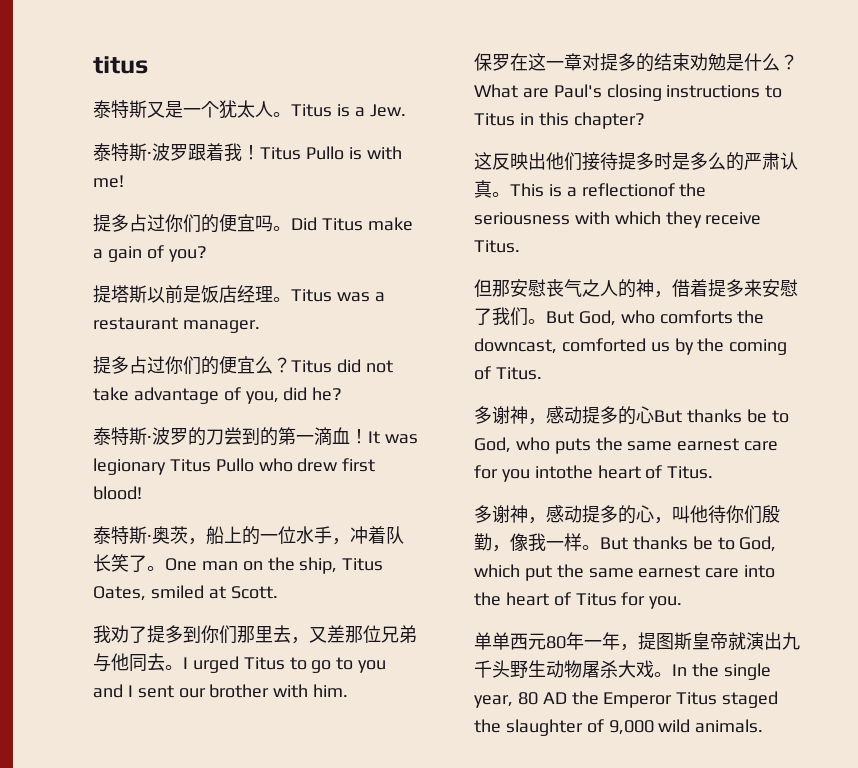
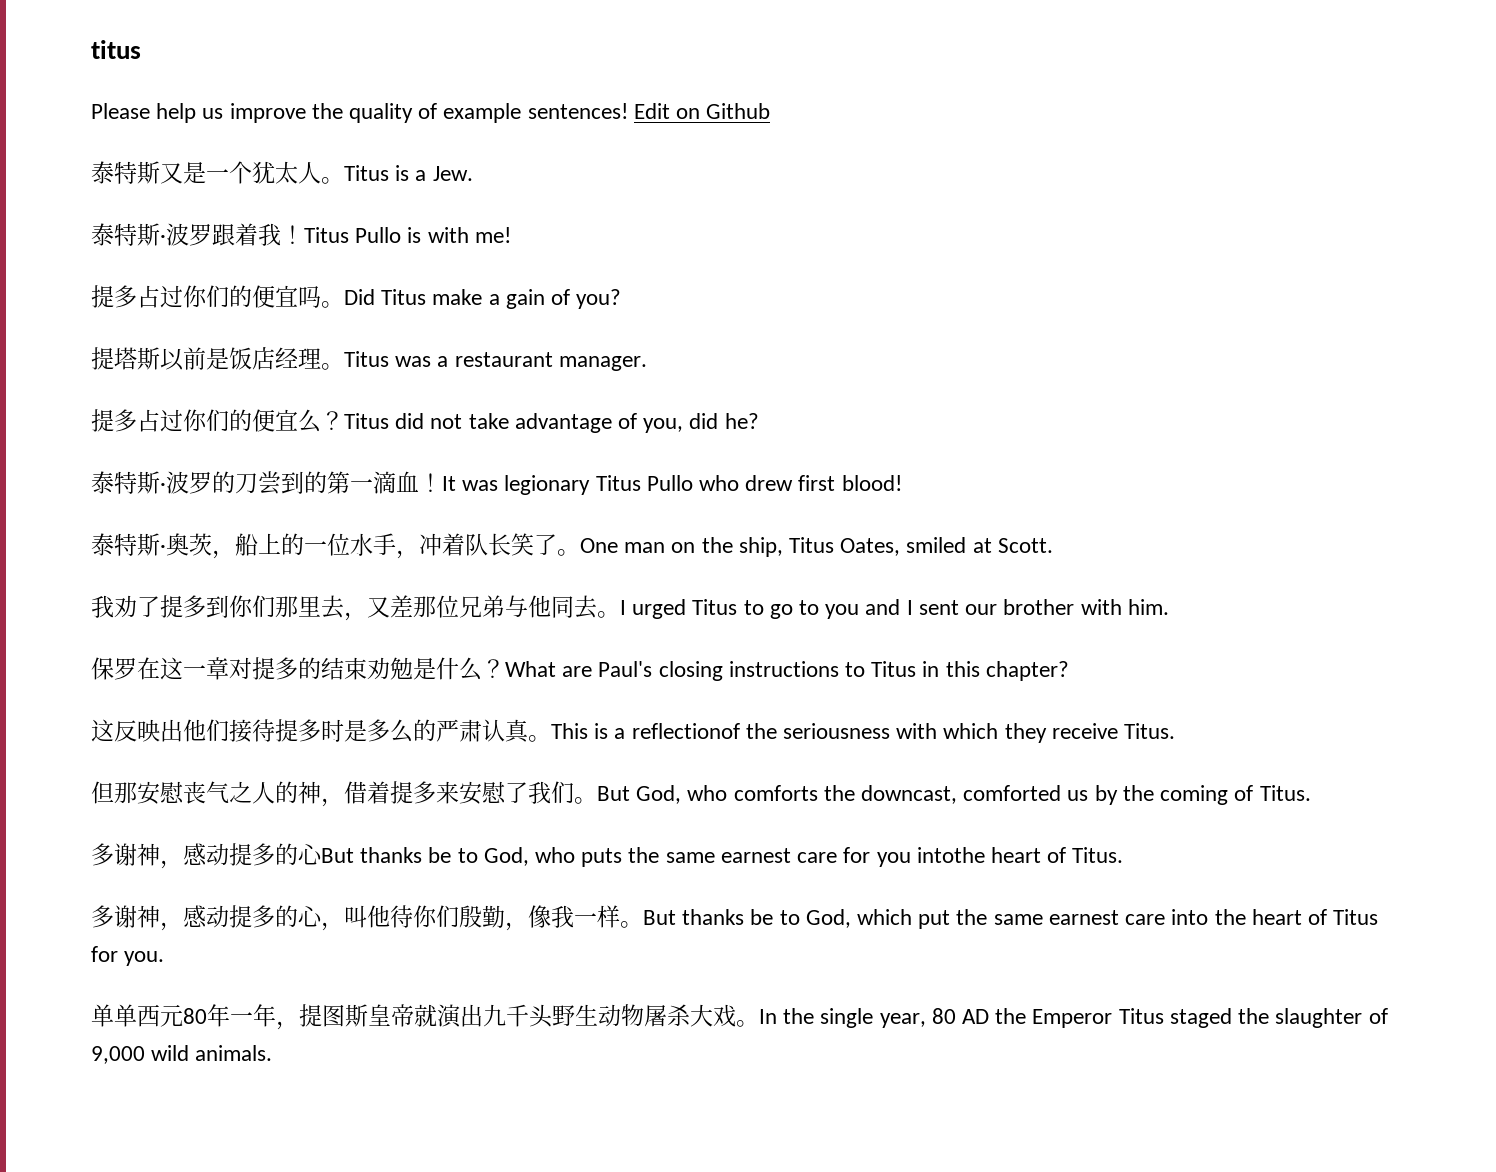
(148, 65) none -> [91,103,771,123] // Please help us improve the quality of example sentences! Edit on Github

